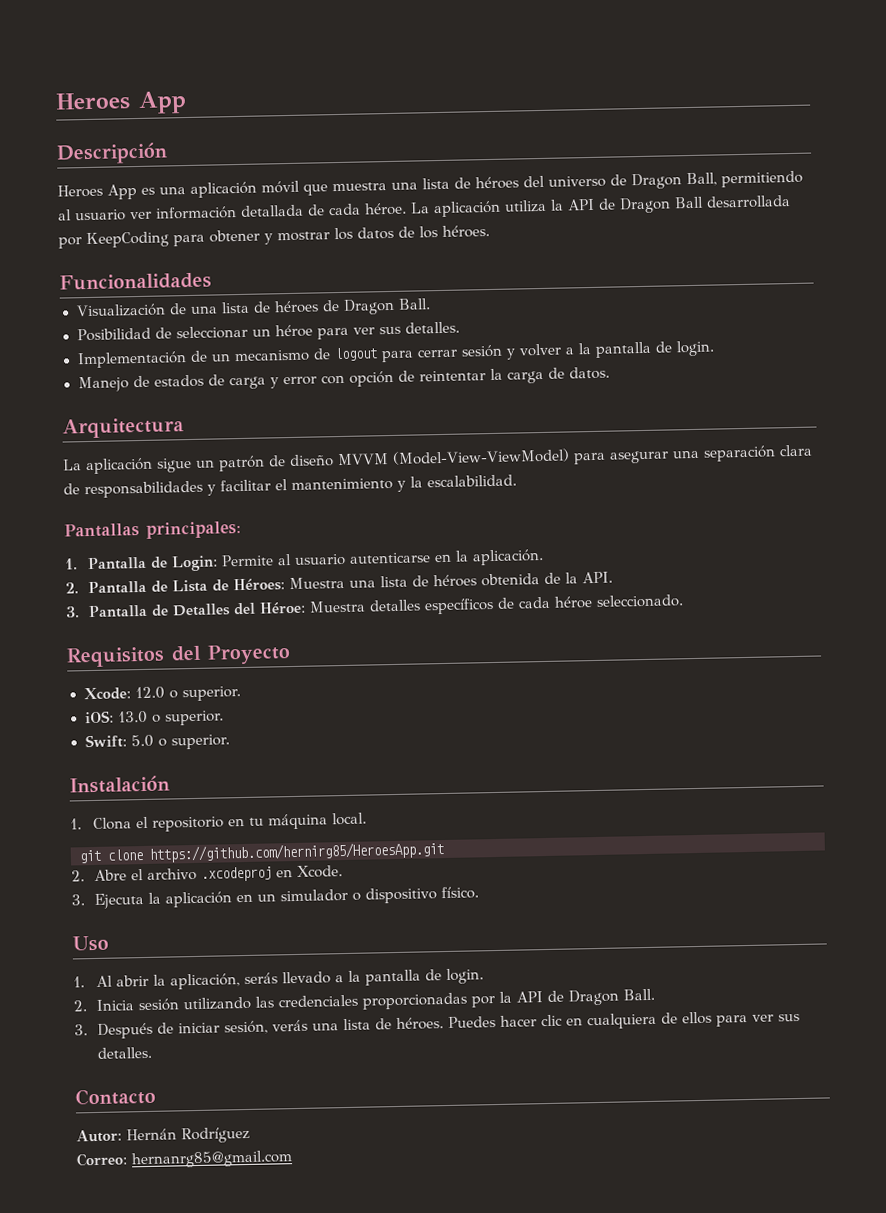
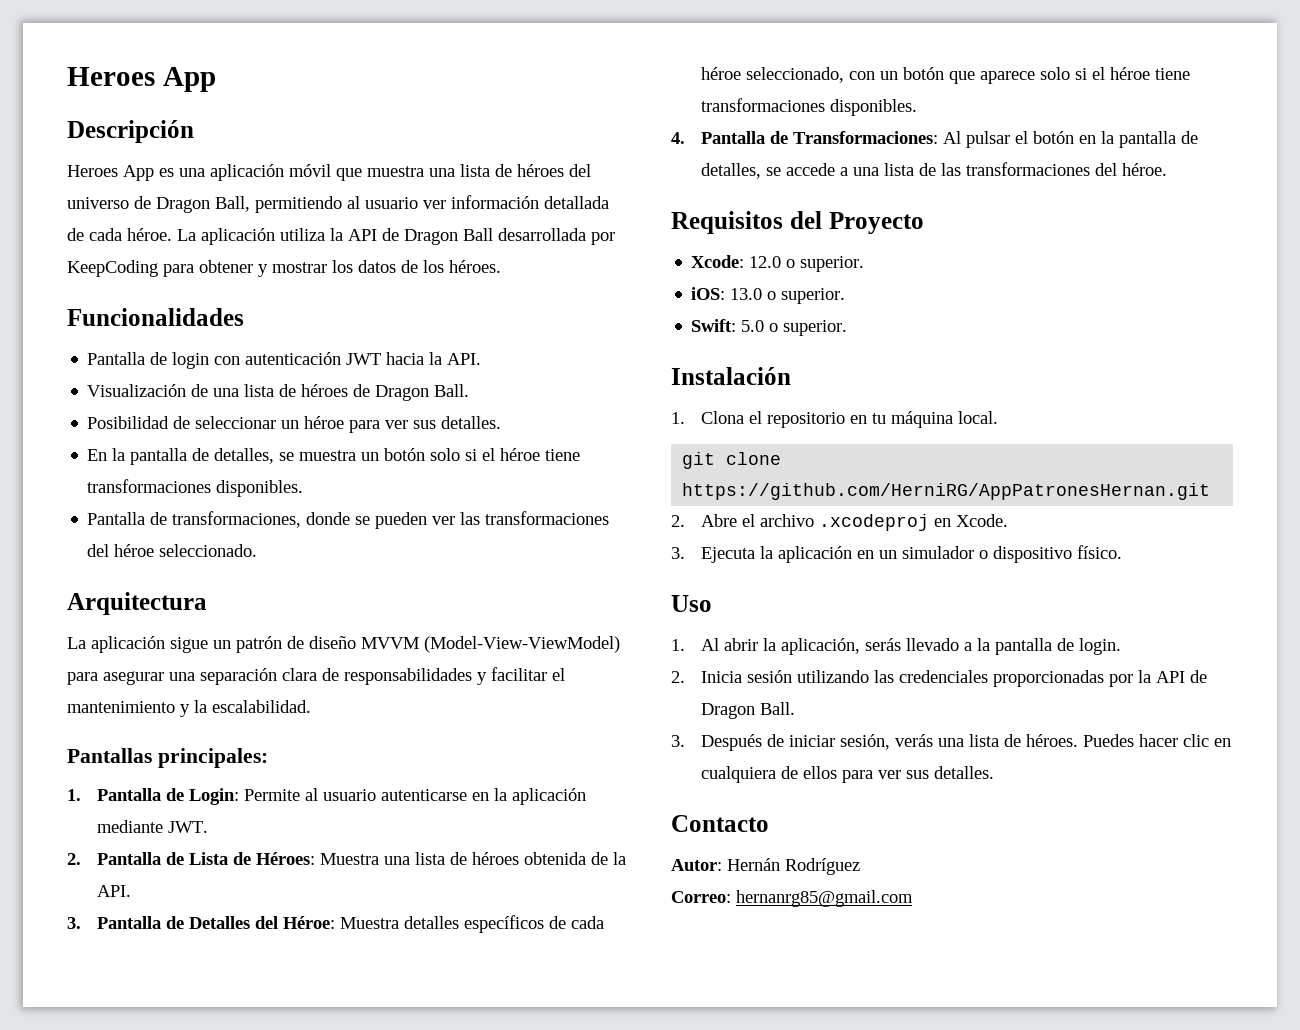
(212, 281) none -> [87,352,482,369] // Pantalla de login con autenticación JWT hacia la API.
[76,340,715,369] [77,366,610,393] Implementación de un mecanismo de logout para cerrar sesión y volver a la pantalla de login. // Manejo de estados de carga y error con opción de reintentar la carga de datos. -> [87,448,581,465] [87,479,304,497] [87,511,610,529] [87,544,258,557] En la pantalla de detalles, se muestra un botón solo si el héroe tiene transformaciones disponibles. // Pantalla de transformaciones, donde se pueden ver las transformaciones del héroe seleccionado.
[471,549,544,566] aplicación. -> [512,788,587,805] [97,820,209,833] aplicación mediante JWT.
[595,594,684,608] seleccionado. -> [746,67,1191,84] [701,98,918,116] [671,131,1199,148] [701,162,1168,179] seleccionado, con un botón que aparece solo si el héroe tiene transformaciones disponibles. // 4. Pantalla de Transformaciones: Al pulsar el botón en la pantalla de detalles, se accede a una lista de las transformaciones del héroe.
[149,841,444,863] https://github.com/hernirg85/HeroesApp.git -> [682,483,1211,500] https://github.com/HerniRG/AppPatronesHernan.git

